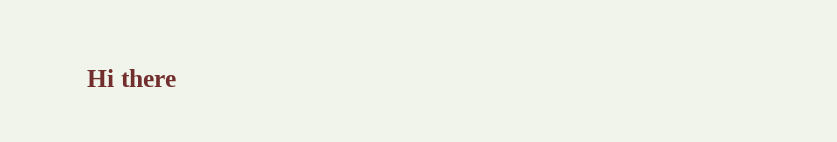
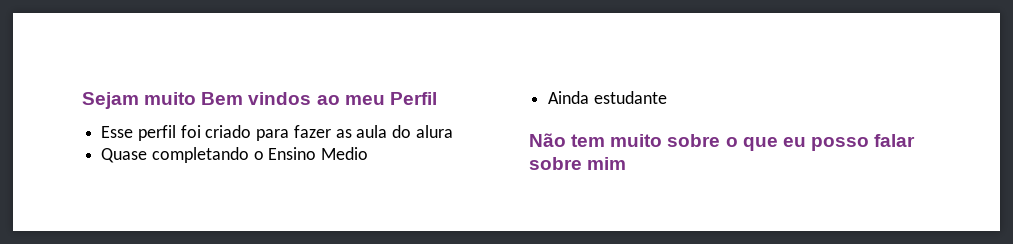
[87,69,176,87] Hi there -> [82,92,437,109] [101,125,453,141] [101,147,369,163] [548,91,667,104] [529,133,916,151] [529,157,627,170] Sejam muito Bem vindos ao meu Perfil // Esse perfil foi criado para fazer as aula do alura // Quase completando o Ensino Medio // Ainda estudante // Não tem muito sobre o que eu posso falar sobre mim

